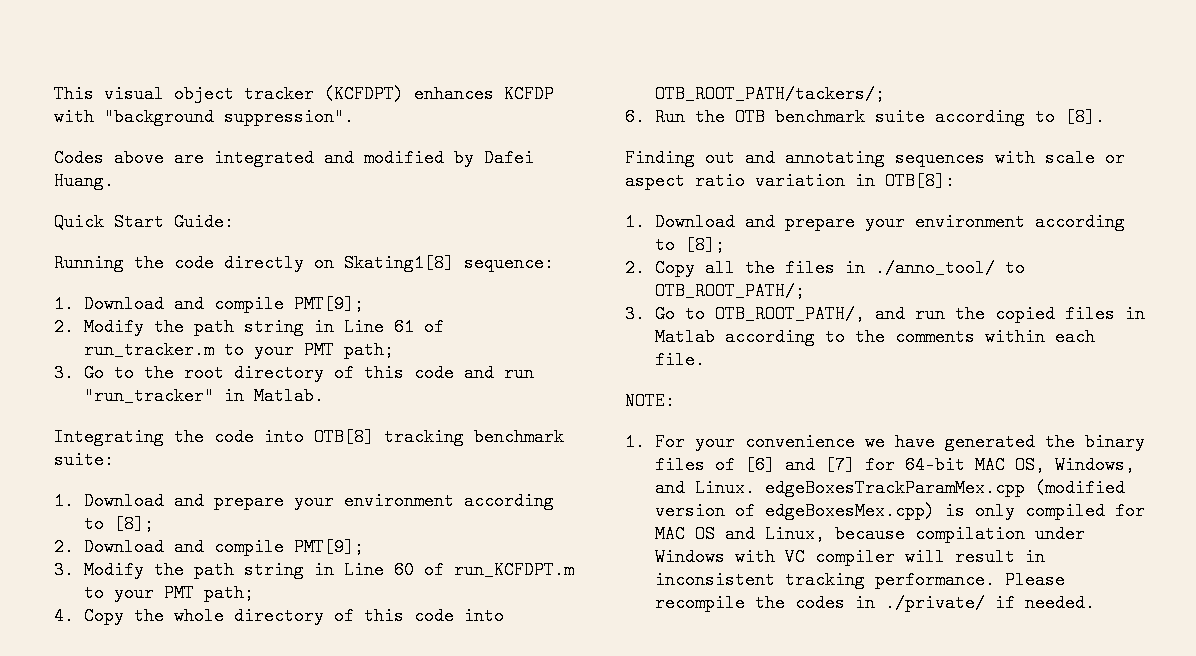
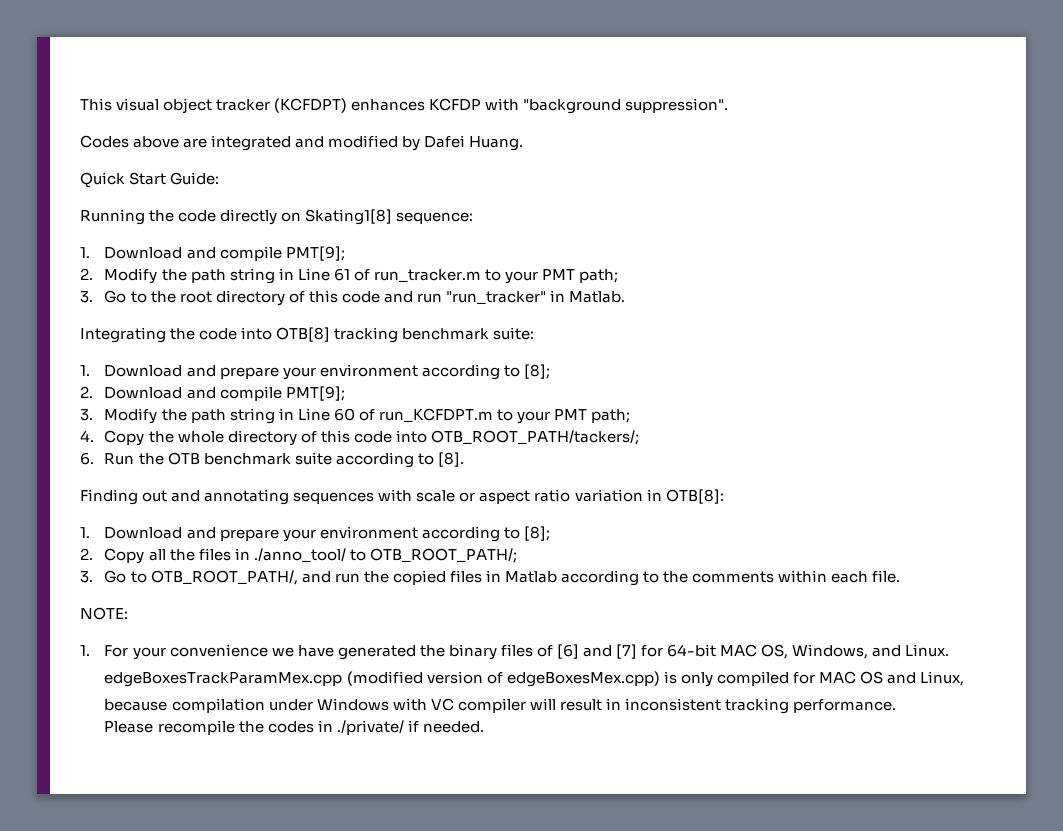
(755, 488) none -> (950, 650) //
(825, 534) none -> (965, 678) //
(995, 580) none -> (897, 706) //

